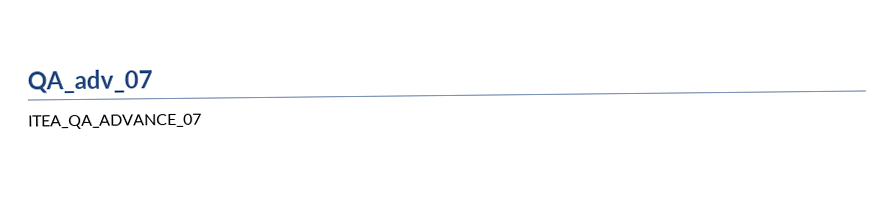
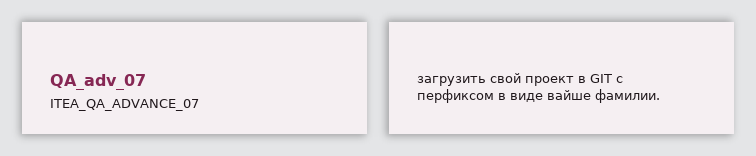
(202, 121) none -> [417,73,623,86] [417,89,660,103] // загрузить свой проект в GIT с перфиксом в виде вайше фамилии.

